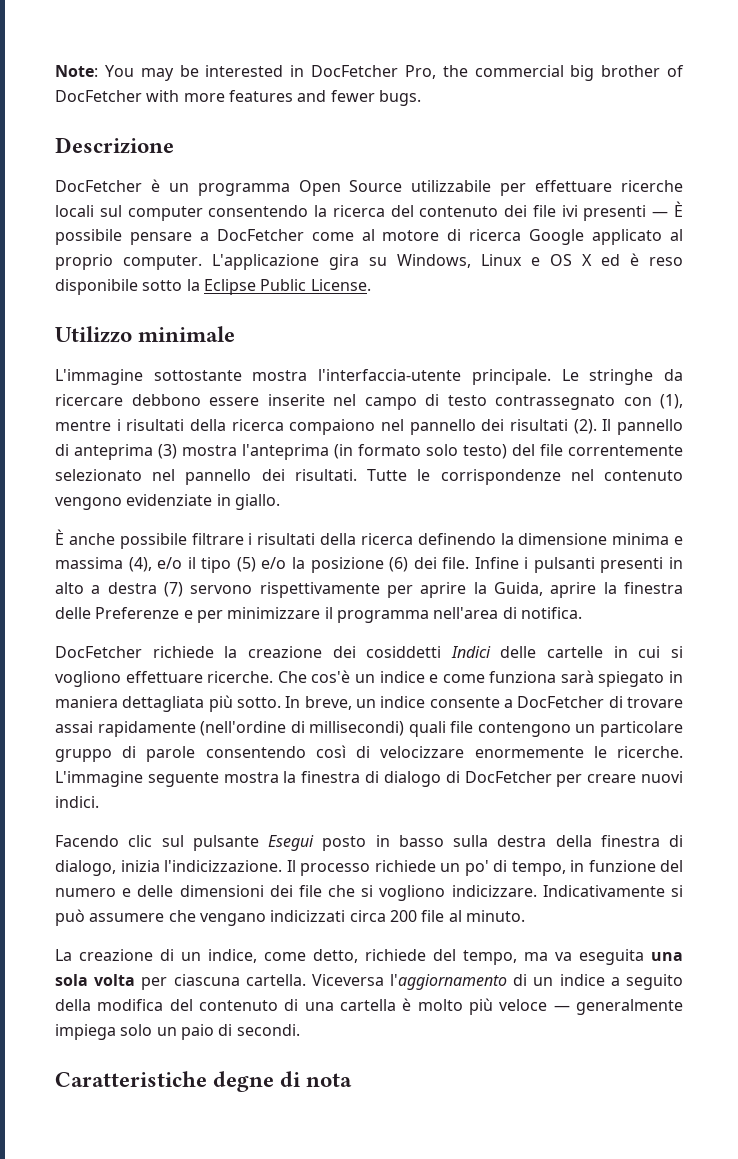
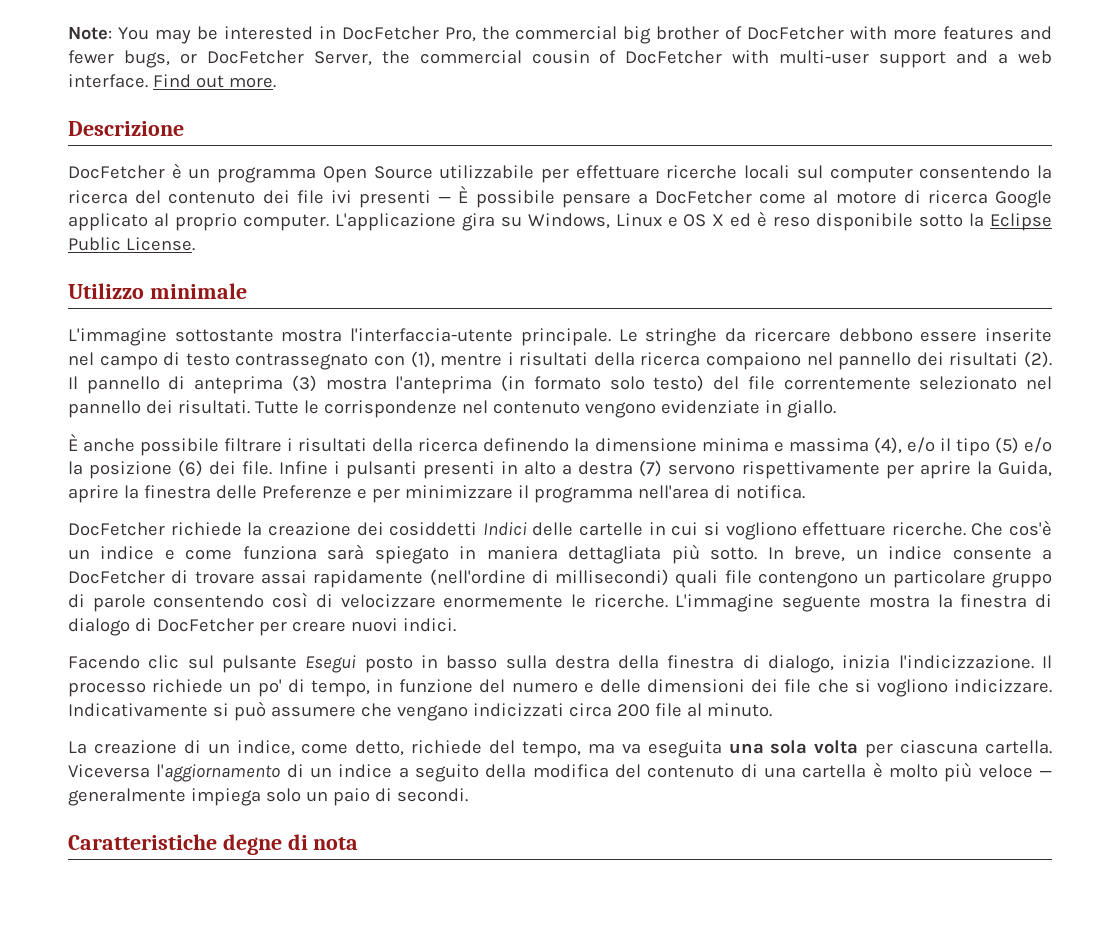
[378,90,421,106] bugs. -> [123,50,1053,68] [68,74,276,88] bugs, or DocFetcher Server, the commercial cousin of DocFetcher with multi-user support and a web interface. Find out more.

